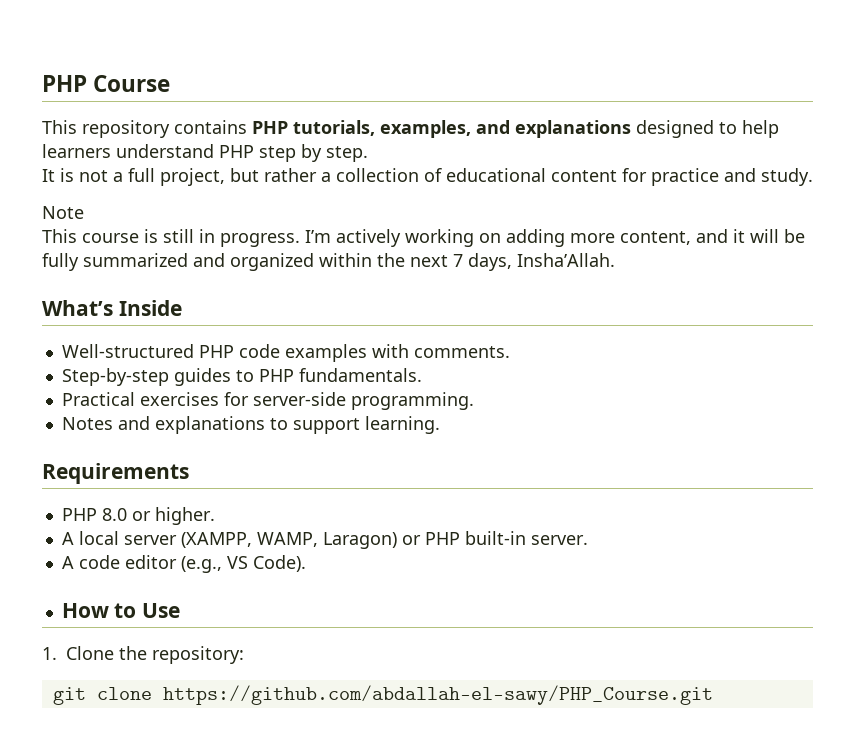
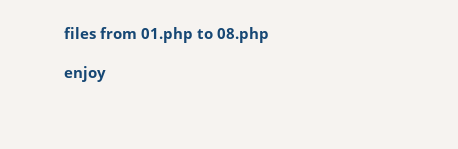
[42,75,171,92] [42,120,779,138] [42,144,368,162] [42,168,813,186] [42,206,84,219] [42,229,805,247] [42,253,615,271] [42,300,182,316] [61,344,510,362] [61,368,422,386] [61,392,474,410] [61,416,440,434] [42,463,189,484] [61,507,215,525] [61,531,588,549] [61,555,306,573] [61,603,181,618] [42,646,244,664] [52,685,713,705] PHP Course // This repository contains PHP tutorials, examples, and explanations designed to help learners understand PHP step by step. // It is not a full project, but rather a collection of educational content for practice and study. // Note // This course is still in progress. I’m actively working on adding more content, and it will be fully summarized and organized within the next 7 days, Insha’Allah. // What’s Inside // Well-structured PHP code examples with comments. // Step-by-step guides to PHP fundamentals. // Practical exercises for server-side programming. // Notes and explanations to support learning. // Requirements // PHP 8.0 or higher. // A local server (XAMPP, WAMP, Laragon) or PHP built-in server. // A code editor (e.g., VS Code). // How to Use // 1. Clone the repository: // git clone https://github.com/abdallah-el-sawy/PHP_Course.git -> [64,27,270,43] [64,66,106,82] files from 01.php to 08.php // enjoy

